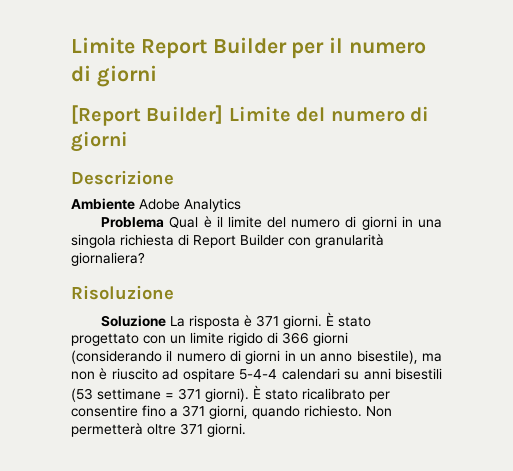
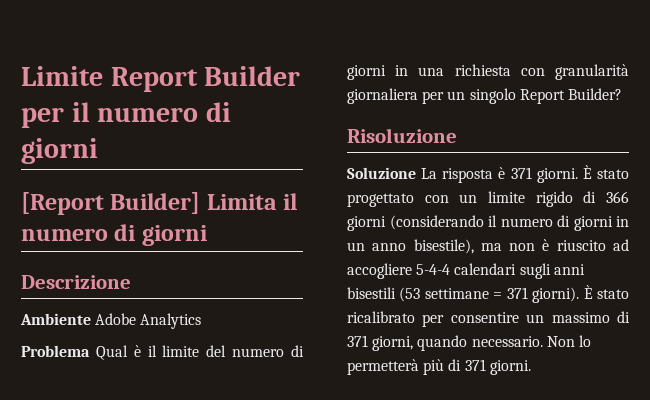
[228,106,326,122] Limite del -> [206,193,298,210] Limita il
[71,234,384,248] [71,252,145,266] singola richiesta di Report Builder con granularità giornaliera? -> [454,64,629,80] [347,88,622,104] richiesta con granularità giornaliera per un singolo Report Builder?
[182,368,235,382] ospitare -> [347,263,412,279] accogliere
[344,371,360,380] su -> [519,263,551,279] sugli
[142,405,392,419] [71,423,176,437] fino a 371 giorni, quando richiesto. Non permetterà oltre -> [526,311,630,323] [347,335,591,351] [347,359,462,375] un massimo di 371 giorni, quando necessario. Non lo permetterà più di

